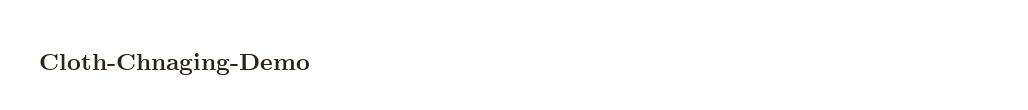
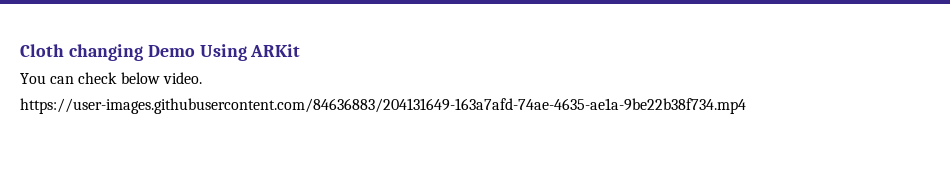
[39,53,310,75] Cloth-Chnaging-Demo -> [20,44,301,61] [20,72,202,84] [20,98,746,114] Cloth changing Demo Using ARKit // You can check below video. // https://user-images.githubusercontent.com/84636883/204131649-163a7afd-74ae-4635-ae1a-9be22b38f734.mp4

